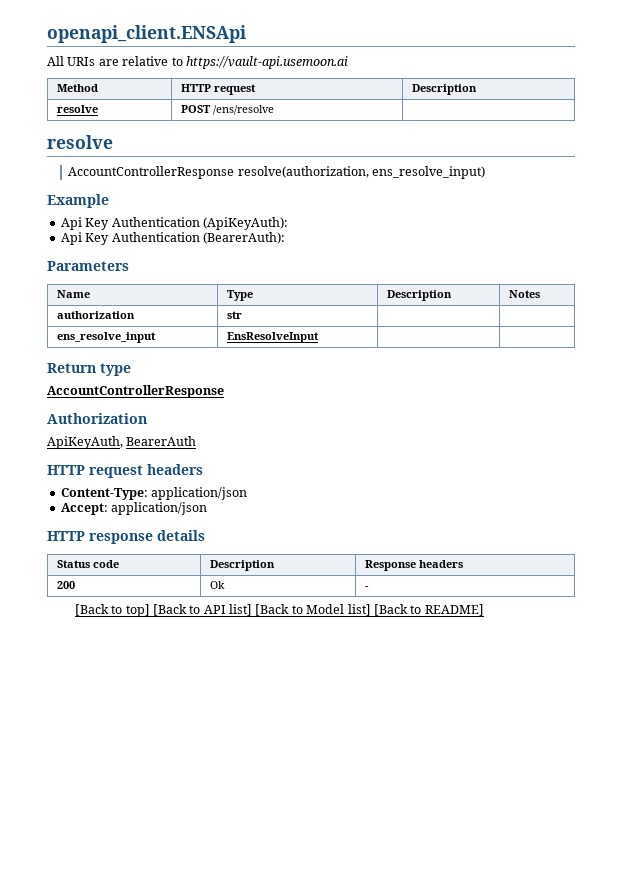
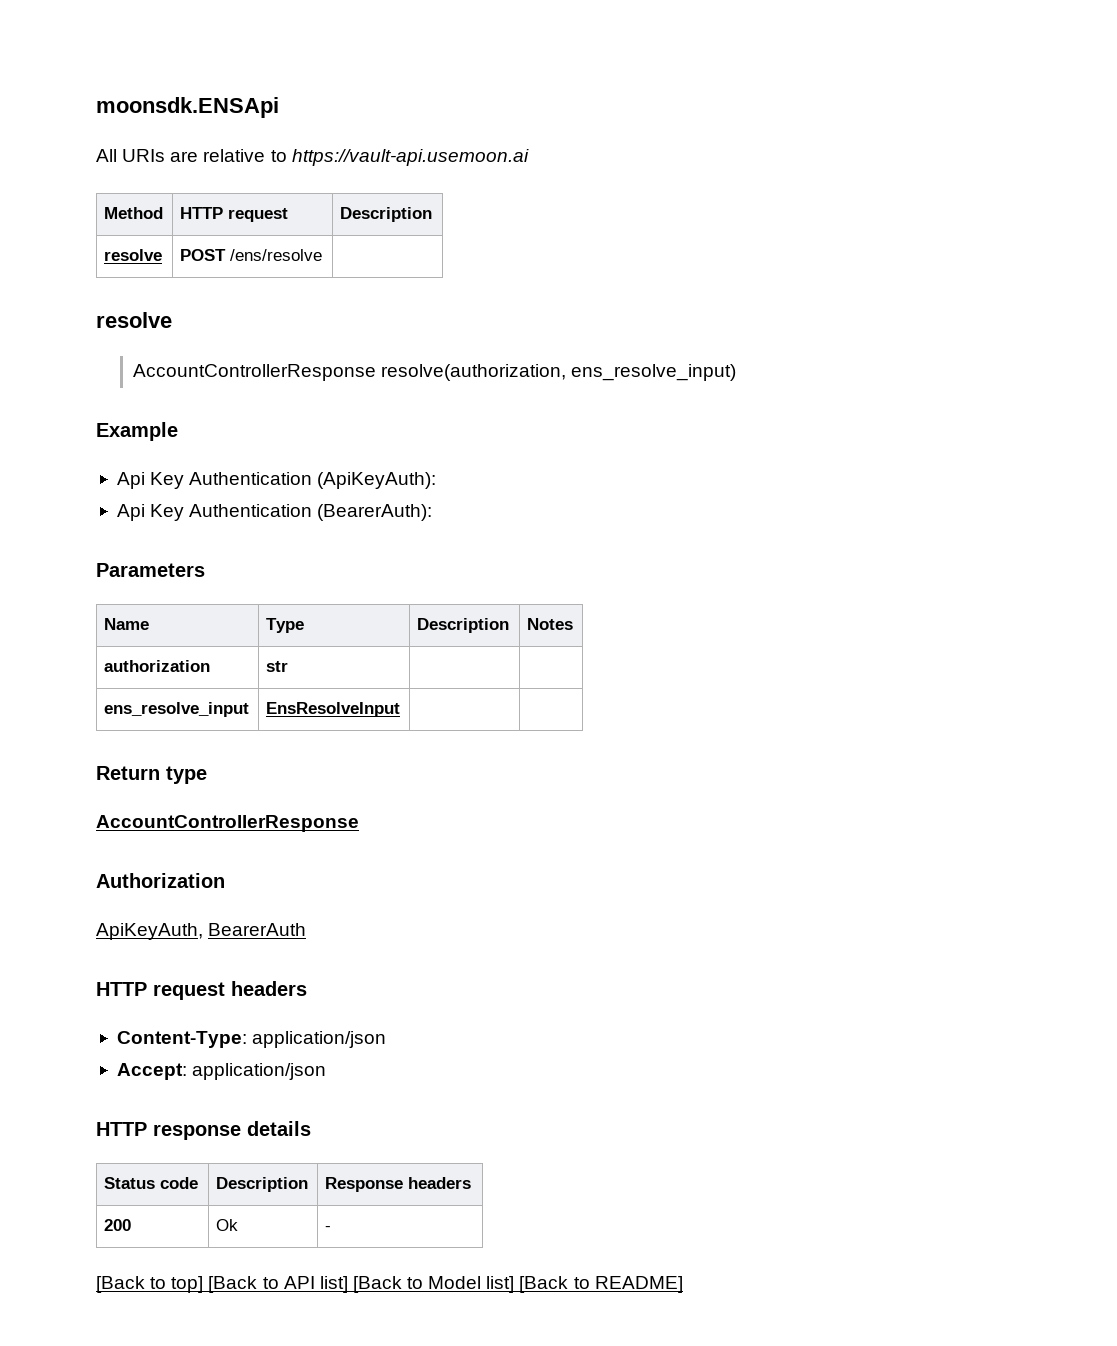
[47,25,246,43] openapi_client.ENSApi -> [96,97,279,118] moonsdk.ENSApi

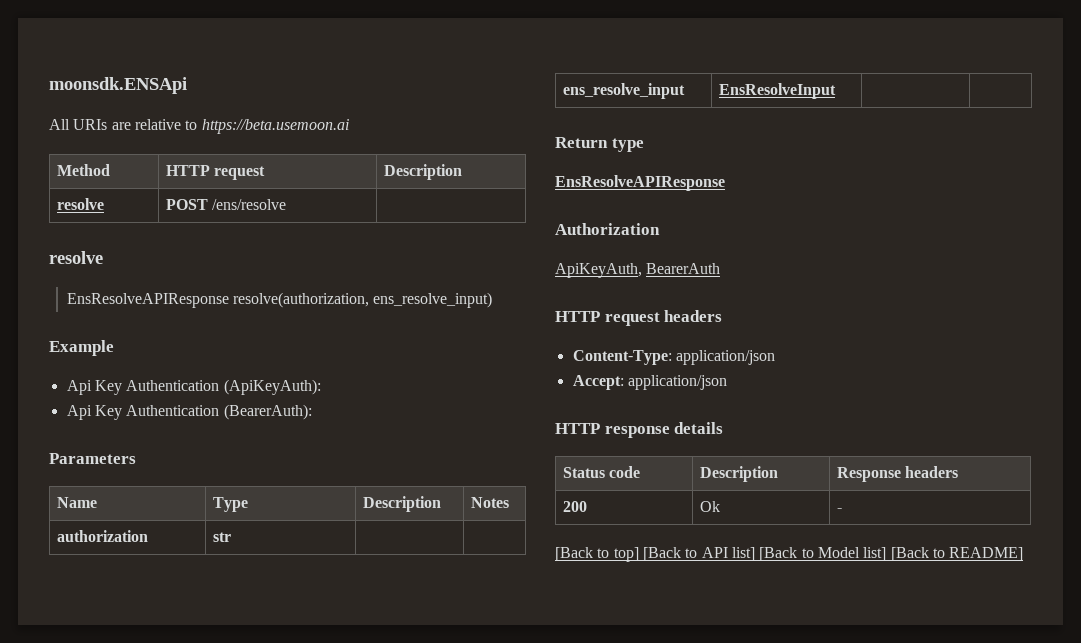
[291,149,529,166] https://vault-api.usemoon.ai -> [201,119,349,134] https://beta.usemoon.ai
[133,364,377,381] AccountControllerResponse -> [66,293,229,308] EnsResolveAPIResponse
[96,815,359,832] AccountControllerResponse -> [555,175,725,191] EnsResolveAPIResponse

